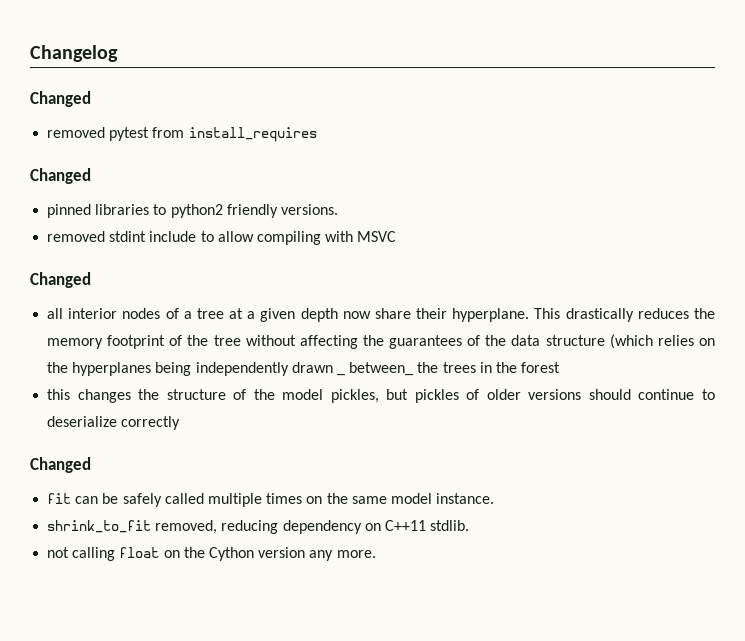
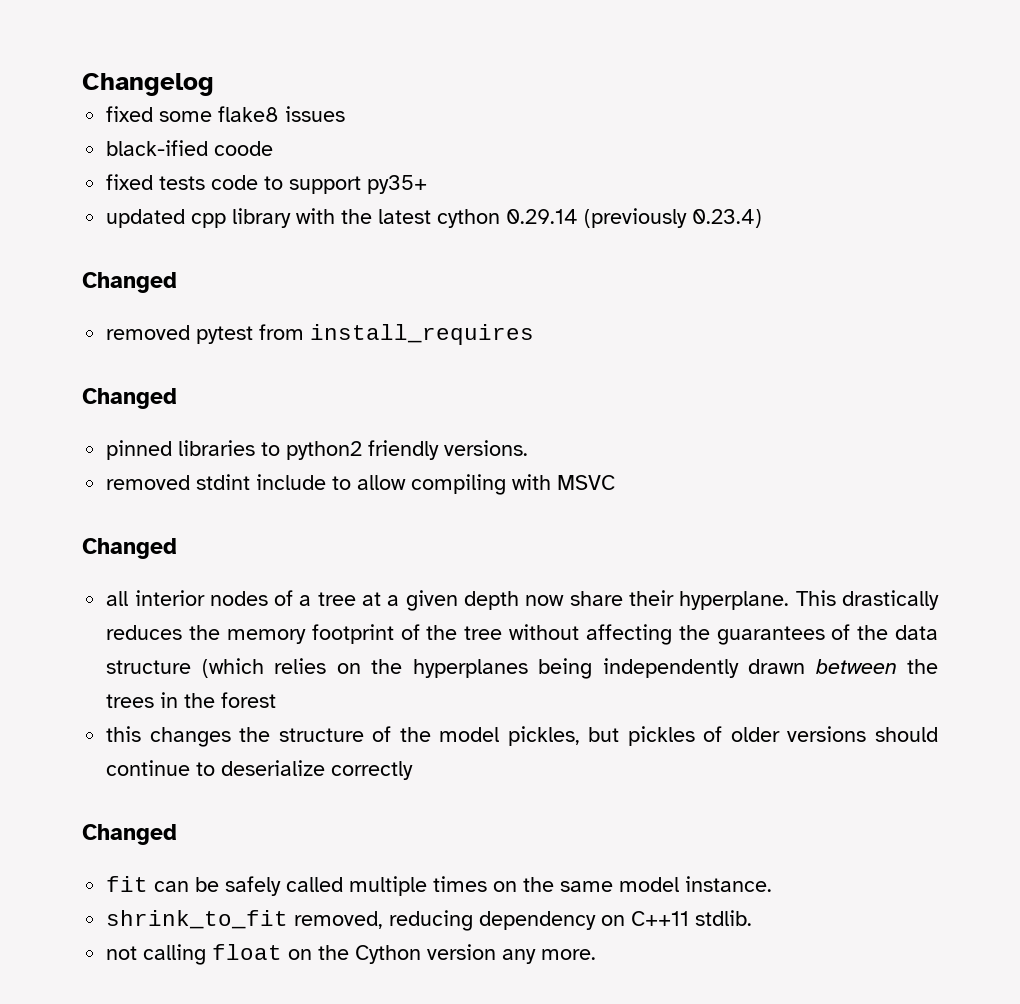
(118, 53) none -> [106,106,346,122] [106,140,274,156] [106,174,428,194] [106,208,763,228] // fixed some flake8 issues // black-ified coode // fixed tests code to support py35+ // updated cpp library with the latest cython 0.29.14 (previously 0.23.4)
[336,362,414,376] _ between_ -> [815,659,897,674] between

